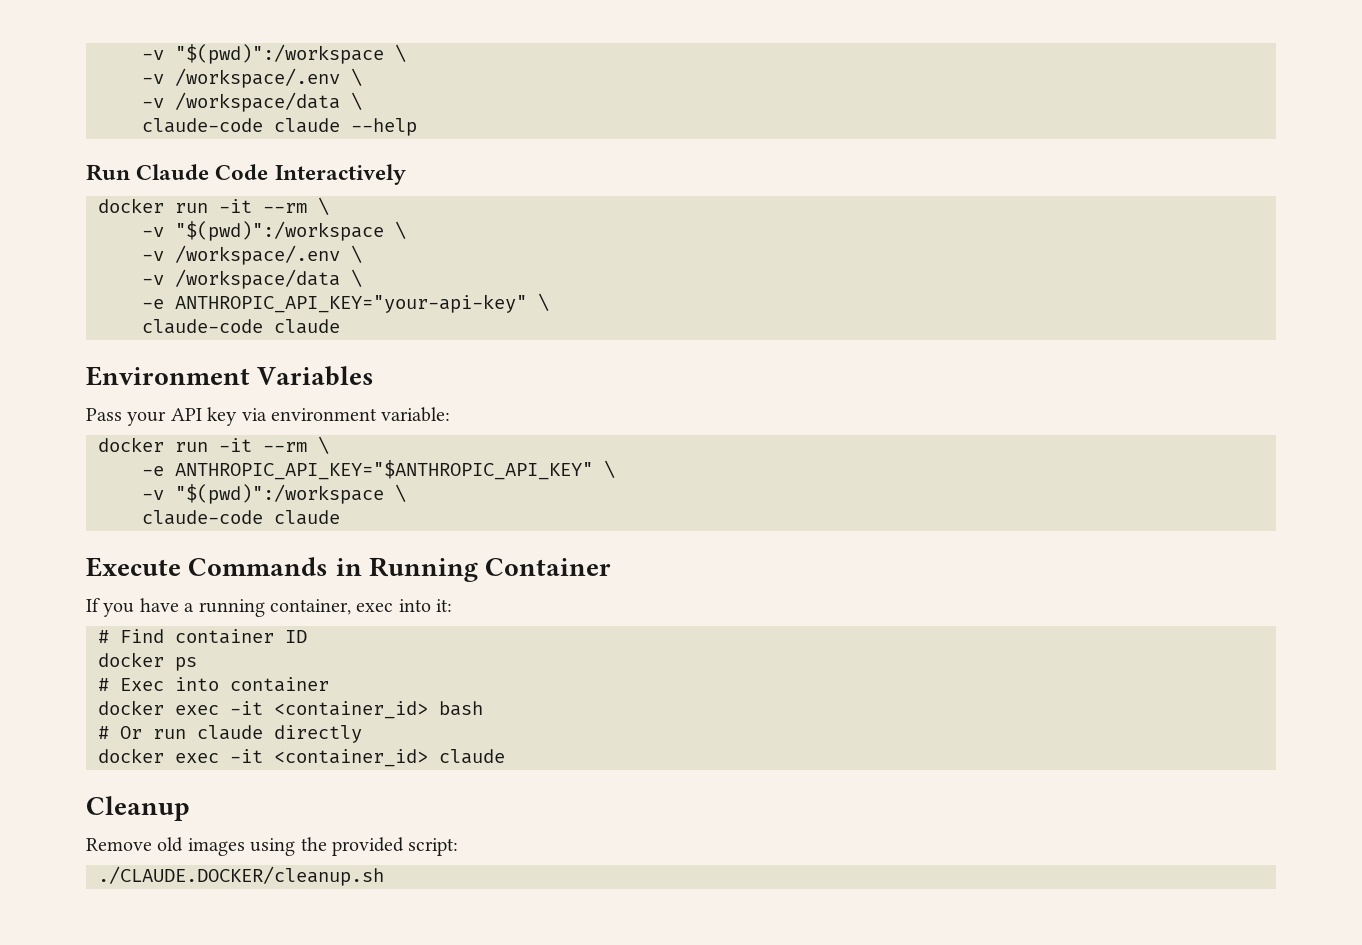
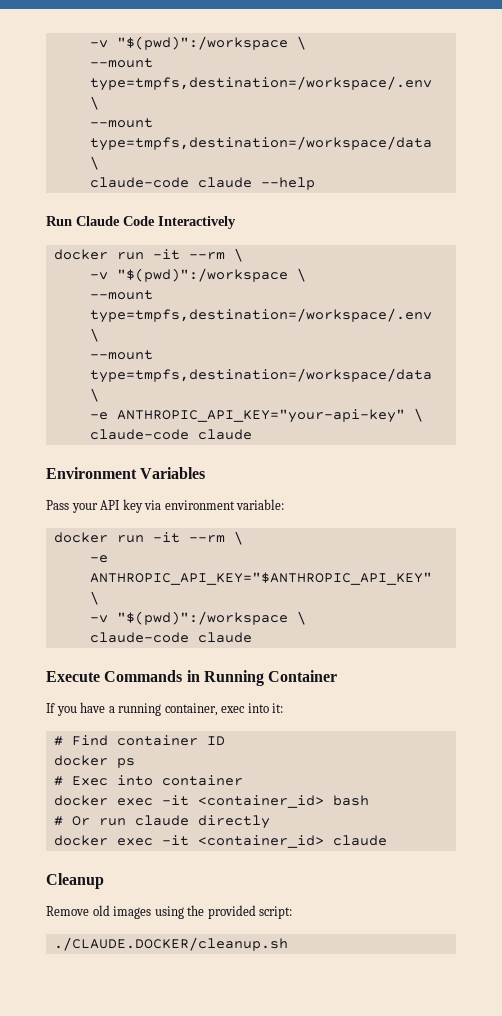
[142,44,406,64] [142,68,362,88] [142,92,340,112] -v "$(pwd)":/workspace \ // -v /workspace/.env \ // -v /workspace/data -> [89,36,306,50] [89,58,153,68] [89,76,432,91] [89,96,99,110] [89,118,153,128] [89,136,432,151] -v "$(pwd)":/workspace \ // --mount type=tmpfs,destination=/workspace/.env \ // --mount type=tmpfs,destination=/workspace/data
[142,245,362,265] [142,269,340,289] -v /workspace/.env \ // -v /workspace/data -> [89,290,153,300] [89,308,432,323] [89,328,99,342] [89,350,153,360] [89,368,432,383] --mount type=tmpfs,destination=/workspace/.env \ // --mount type=tmpfs,destination=/workspace/data

